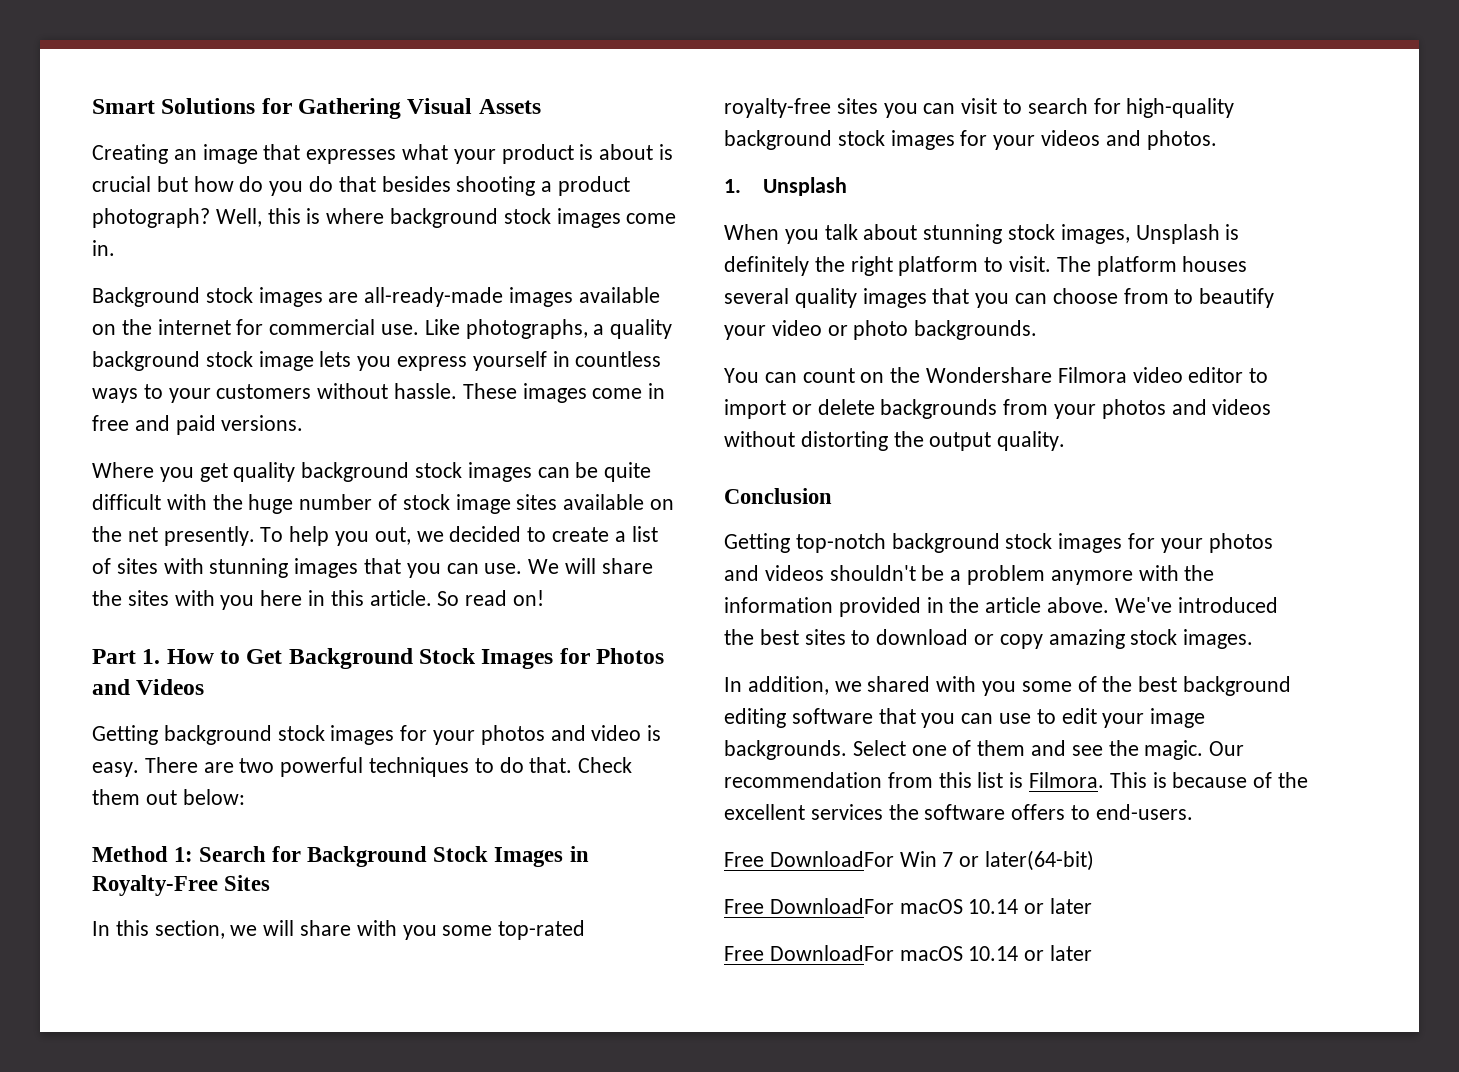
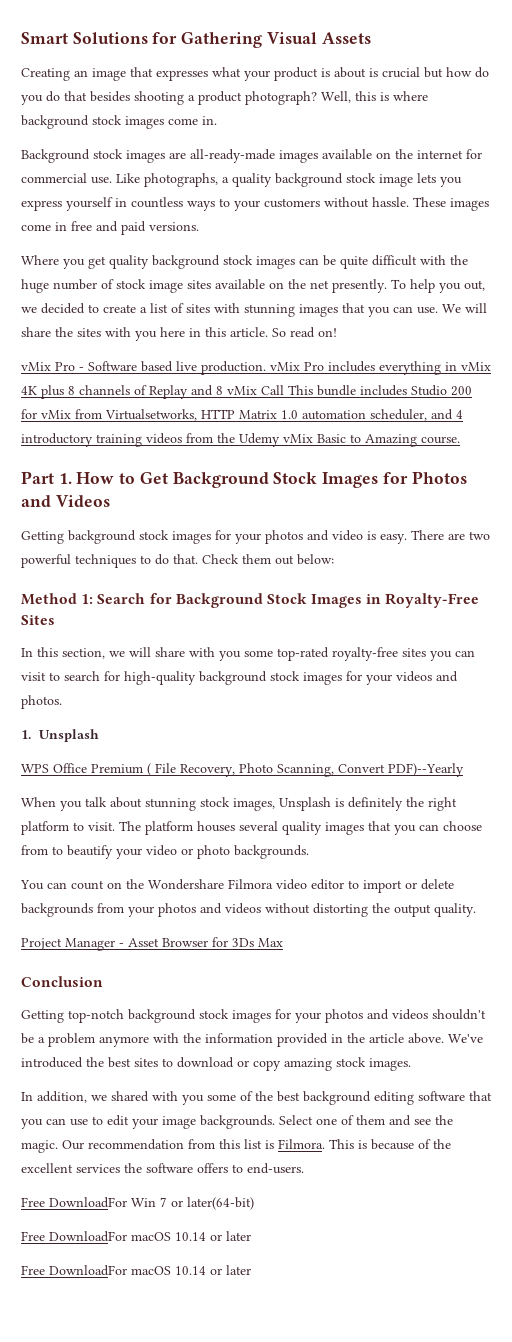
(545, 598) none -> [21,361,491,375] [21,385,472,399] [21,409,463,421] [21,433,460,447] // vMix Pro - Software based live production. vMix Pro includes everything in vMix 4K plus 8 channels of Replay and 8 vMix Call This bundle includes Studio 200 for vMix from Virtualsetworks, HTTP Matrix 1.0 automation scheduler, and 4 introductory training videos from the Udemy vMix Basic to Amazing course.
(848, 186) none -> [21,763,464,777] // WPS Office Premium ( File Recovery, Photo Scanning, Convert PDF)--Yearly
(1066, 441) none -> [21,937,283,951] // Project Manager - Asset Browser for 3Ds Max

